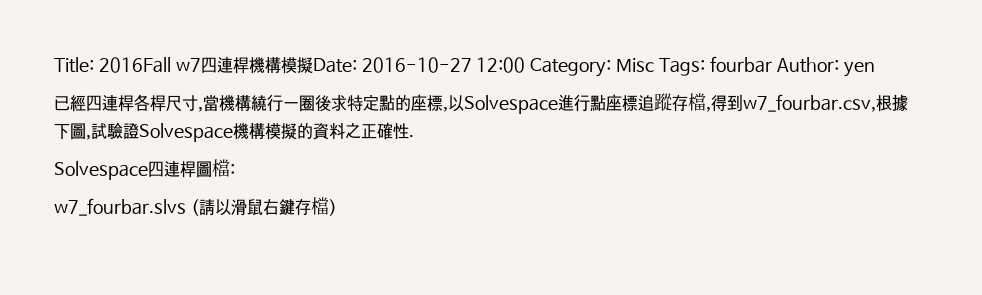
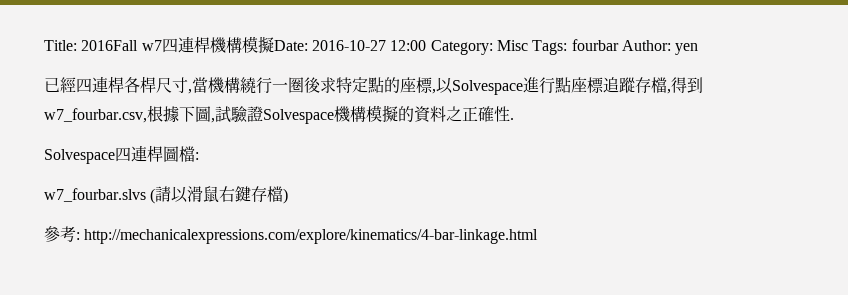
(337, 207) none -> [44,226,539,244] // 參考: http://mechanicalexpressions.com/explore/kinematics/4-bar-linkage.html

